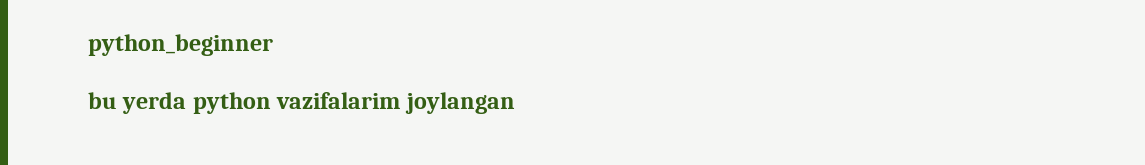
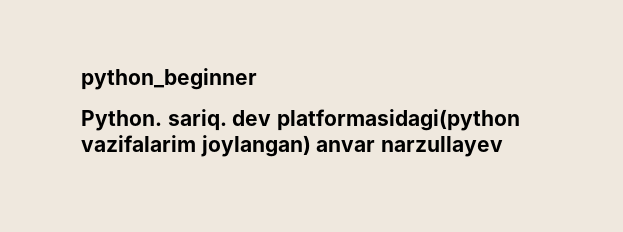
[88,92,515,114] bu yerda python vazifalarim joylangan -> [81,109,521,131] [81,135,504,157] Python. sariq. dev platformasidagi(python vazifalarim joylangan) anvar narzullayev

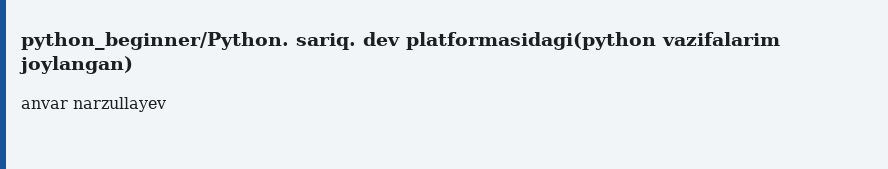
[81,68,257,90] [81,110,162,131] python_beginner // Python. -> [21,32,289,50] python_beginner/Python.
(311, 146) none -> (133, 65) //

